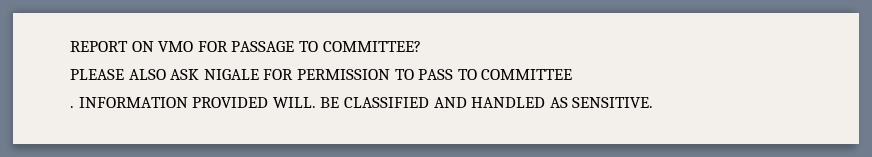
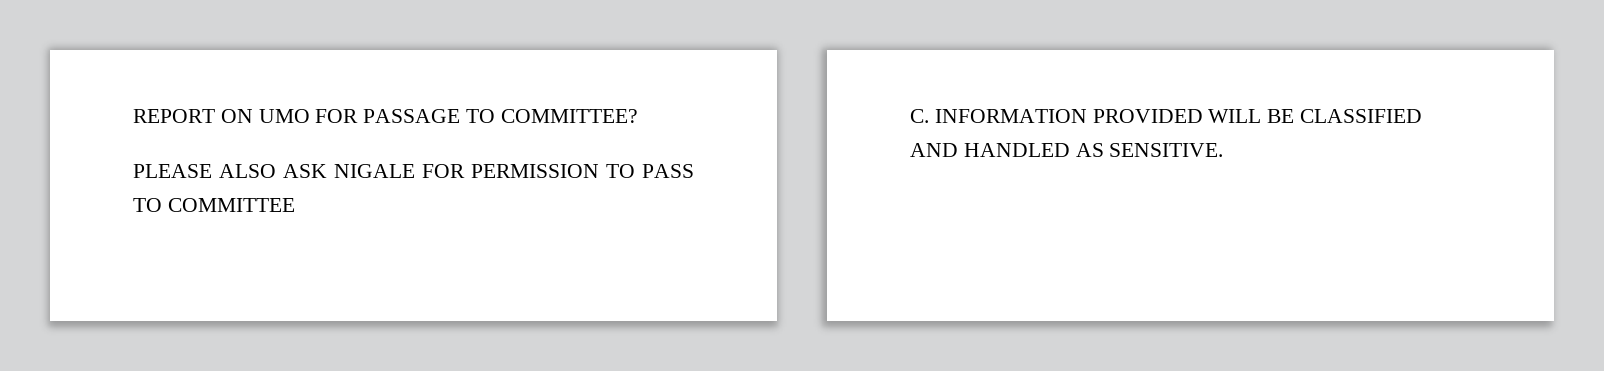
[158,41,194,52] VMO -> [258,109,310,123] UMO
[70,106,74,108] . -> [910,109,929,123] C.
[272,97,316,108] WILL. -> [1208,109,1262,123] WILL

